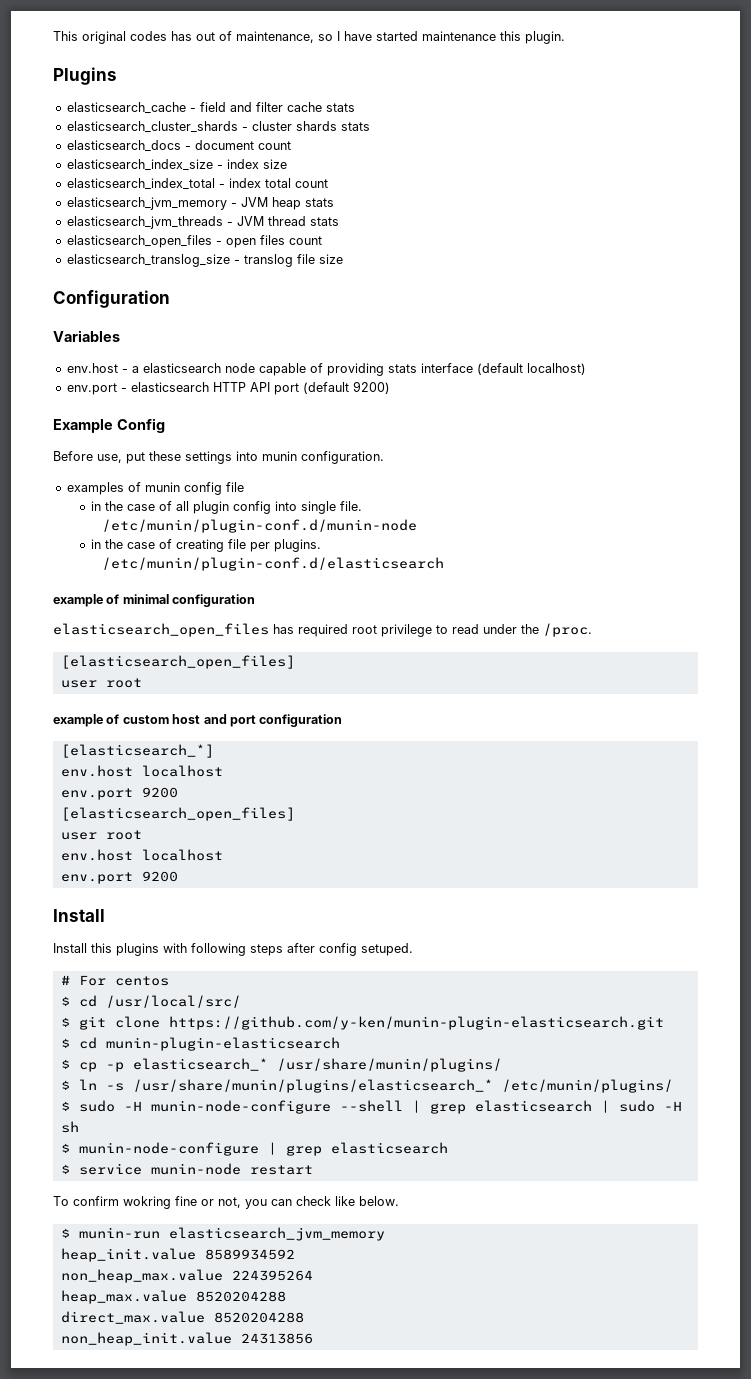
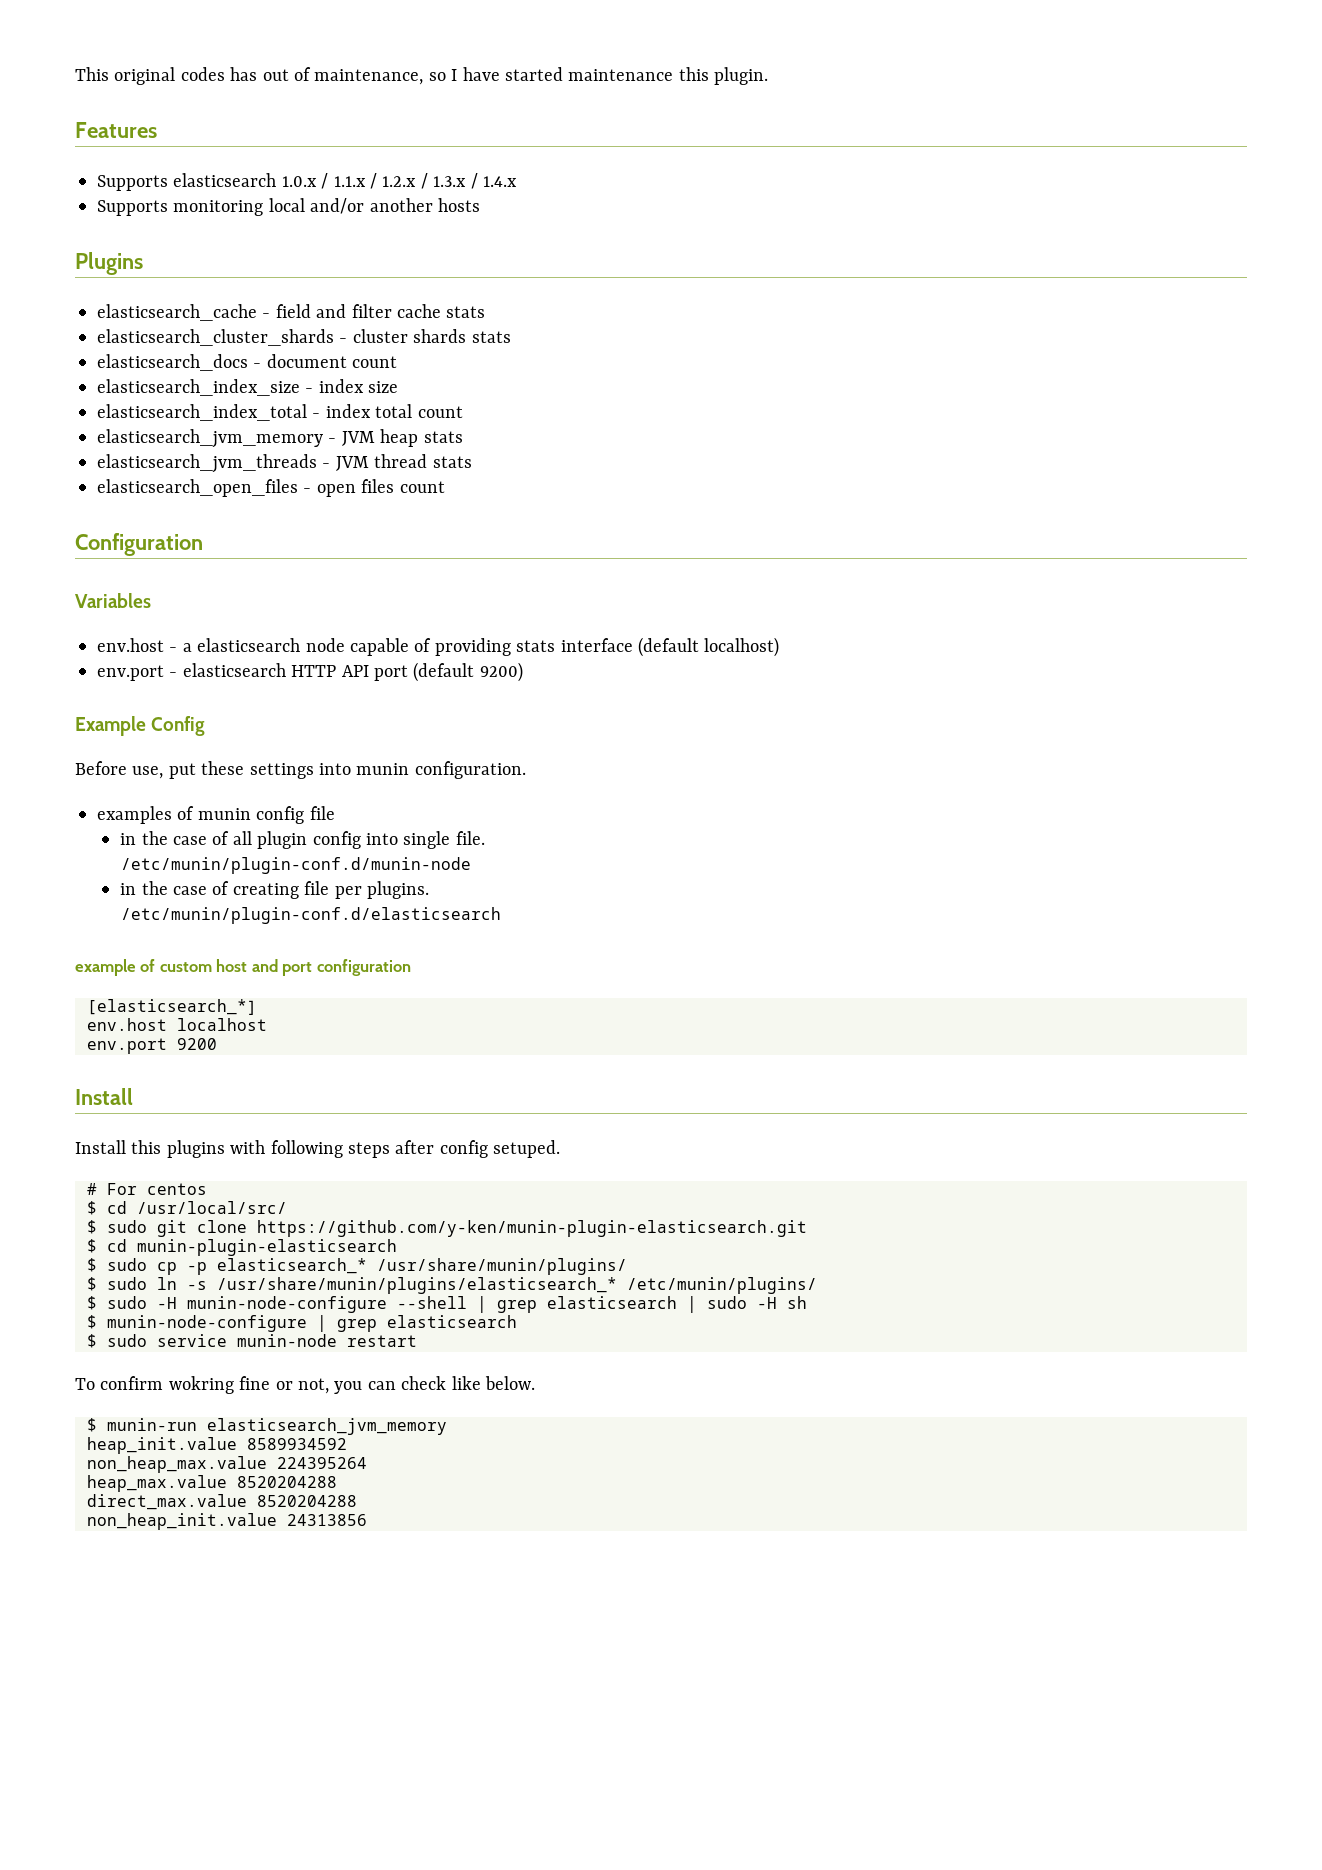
(565, 37) none -> [75,122,157,138] [97,173,517,191] [97,198,480,216] // Features // Supports elasticsearch 1.0.x / 1.1.x / 1.2.x / 1.3.x / 1.4.x // Supports monitoring local and/or another hosts
[66,254,343,267] // elasticsearch_translog_size - translog file size -> (445, 487) none
[53,594,256,607] [53,623,592,637] [60,655,295,669] [60,678,142,688] // example of minimal configuration // elasticsearch_open_files has required root privilege to read under the /proc. // [elasticsearch_open_files] // user root -> (502, 915) none
[60,807,295,821] [60,830,142,840] [60,849,223,861] [60,871,178,884] // [elasticsearch_open_files] // user root // env.host localhost // env.port 9200 -> (217, 1044) none
(70, 1022) none -> [107,1220,147,1233] sudo
(70, 1064) none -> [107,1258,147,1271] sudo
(70, 1085) none -> [107,1277,147,1290] sudo
(70, 1169) none -> [107,1334,147,1347] sudo

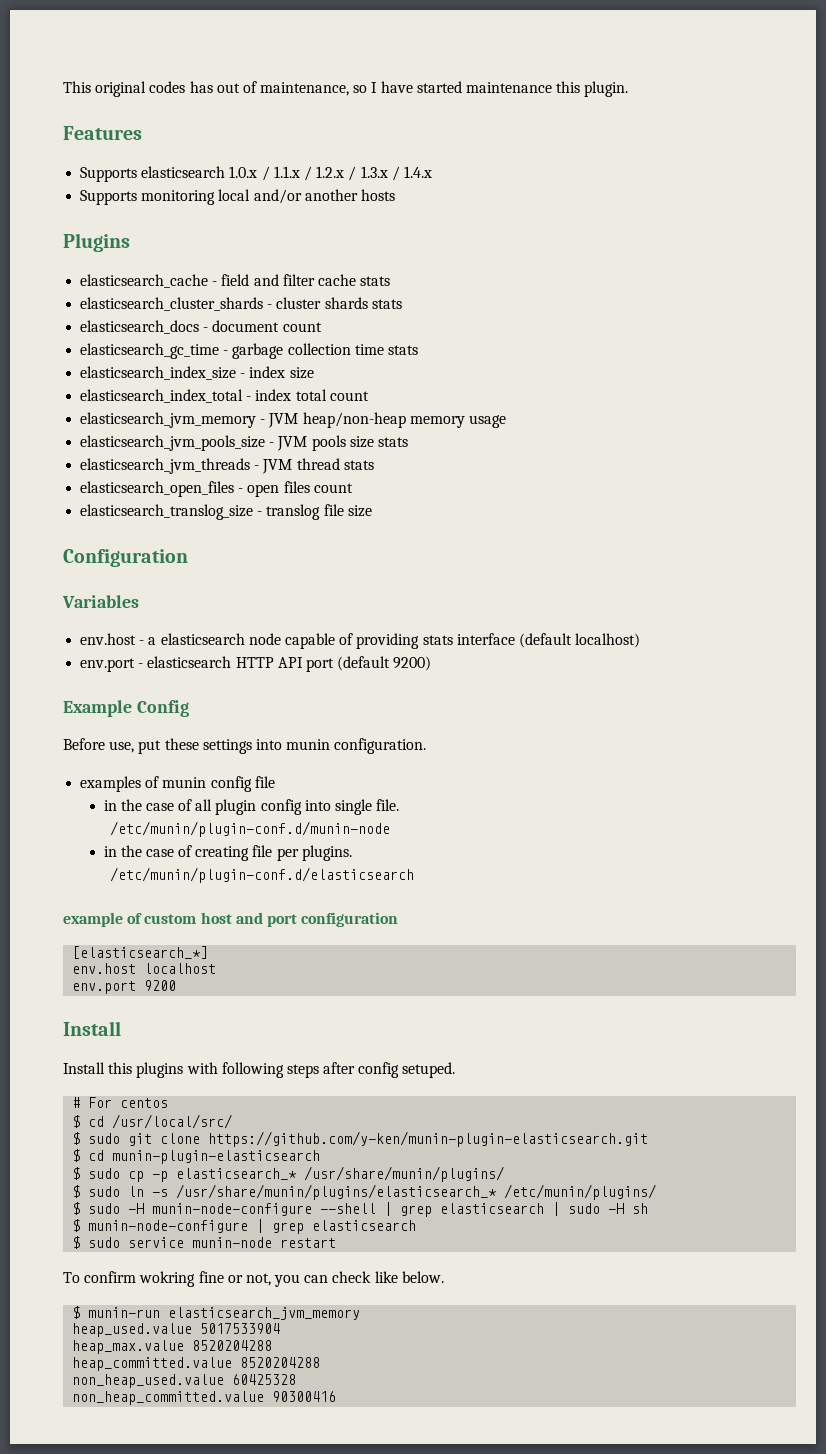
(398, 362) none -> [80,343,418,359] // elasticsearch_gc_time - garbage collection time stats
[380,429,419,447] heap -> [302,412,506,428] [80,435,374,451] heap/non-heap memory usage // elasticsearch_jvm_pools_size - JVM pools size
(445, 487) none -> [80,504,372,520] // elasticsearch_translog_size - translog file size
[87,1437,347,1454] [87,1456,367,1473] heap_init.value 8589934592 // non_heap_max.value 224395264 -> [72,1323,281,1337] heap_used.value 5017533904
[87,1494,357,1510] [87,1513,367,1530] direct_max.value 8520204288 // non_heap_init.value 24313856 -> [72,1357,321,1371] [72,1374,297,1388] [72,1391,337,1405] heap_committed.value 8520204288 // non_heap_used.value 60425328 // non_heap_committed.value 90300416

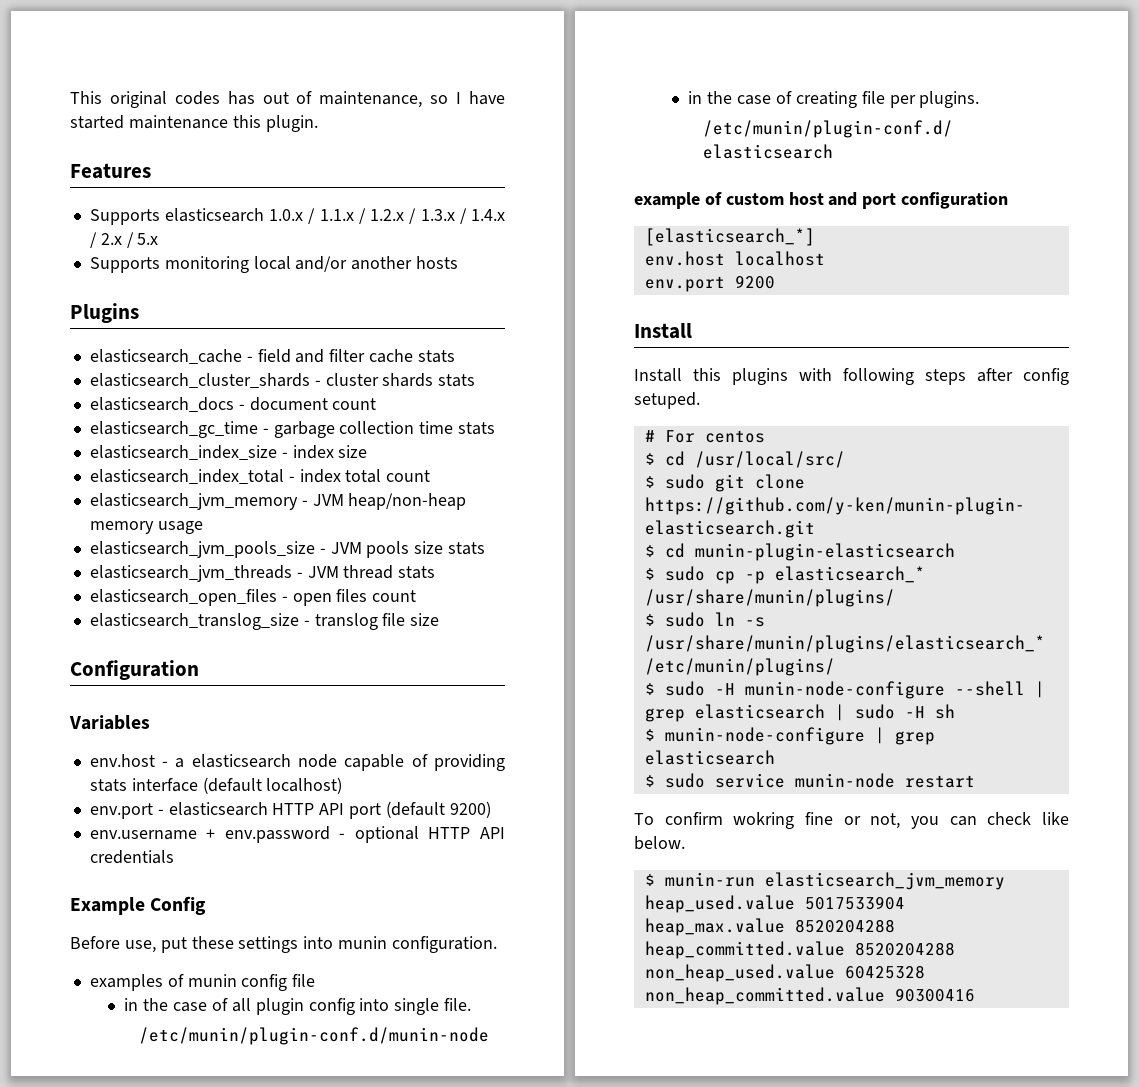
(432, 172) none -> [89,232,159,248] / 2.x / 5.x
(432, 663) none -> [89,826,506,843] [89,850,174,864] // env.username + env.password - optional HTTP API credentials

